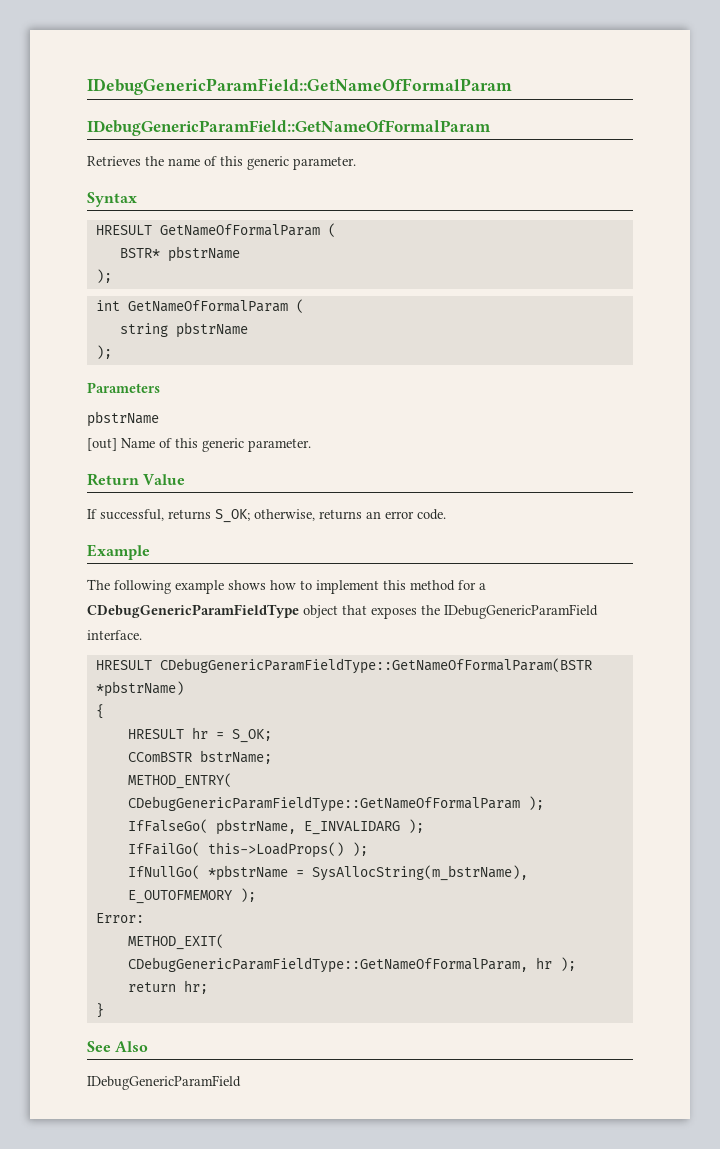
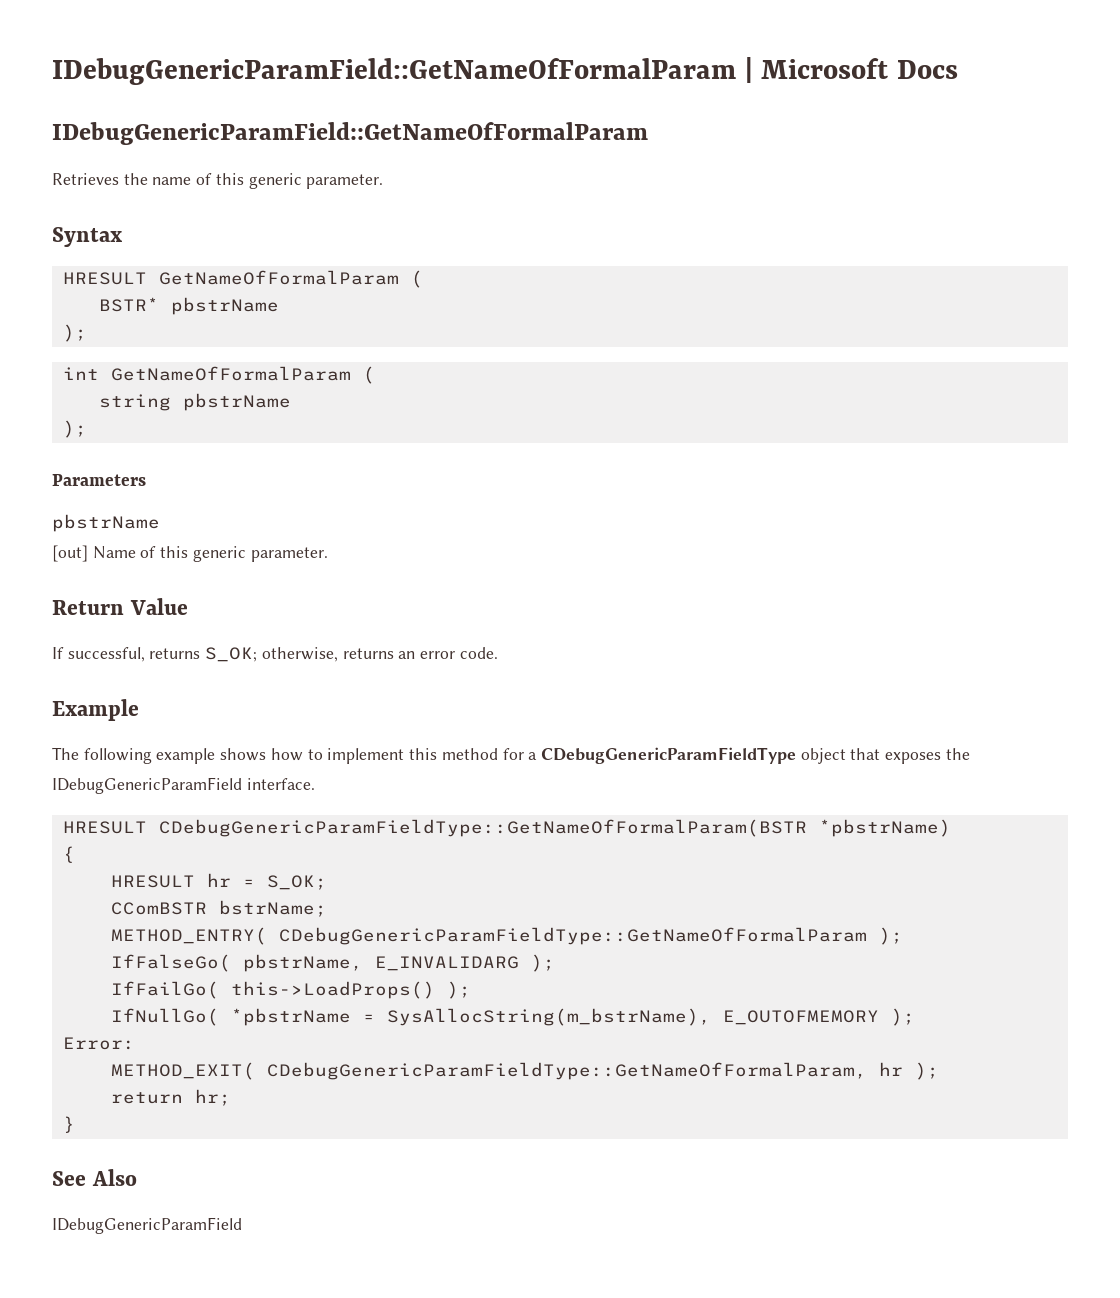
[87,78,512,95] IDebugGenericParamField::GetNameOfFormalParam -> [52,57,958,85] IDebugGenericParamField::GetNameOfFormalParam | Microsoft Docs

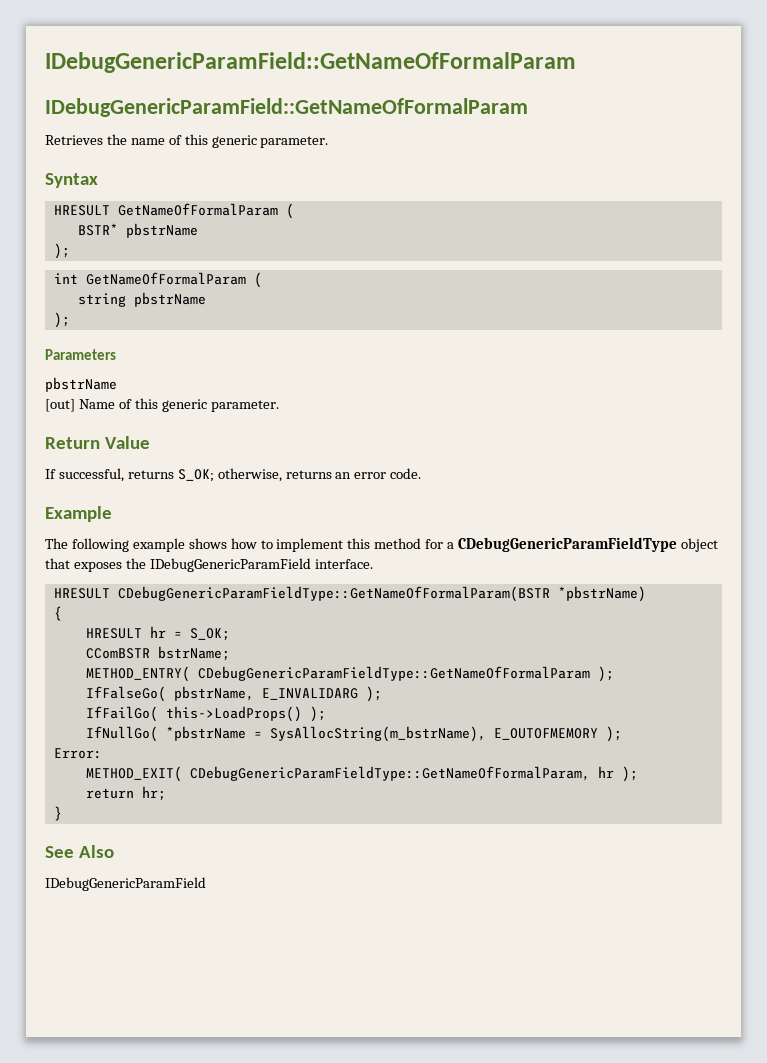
[52,57,958,85] IDebugGenericParamField::GetNameOfFormalParam | Microsoft Docs -> [45,52,576,73] IDebugGenericParamField::GetNameOfFormalParam

